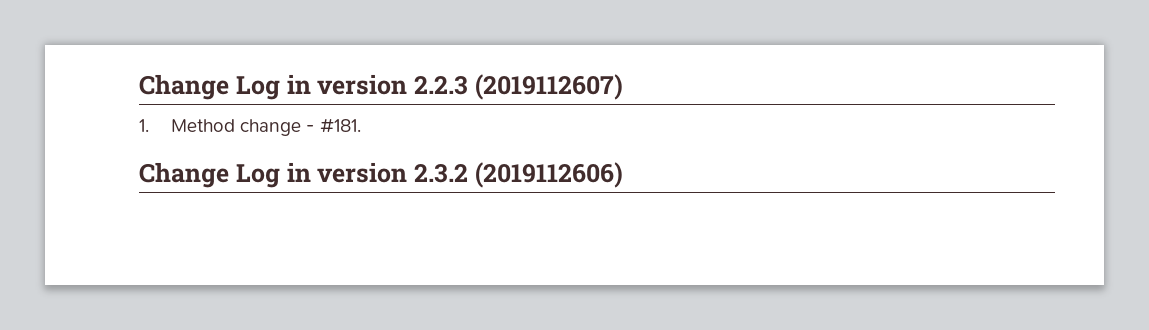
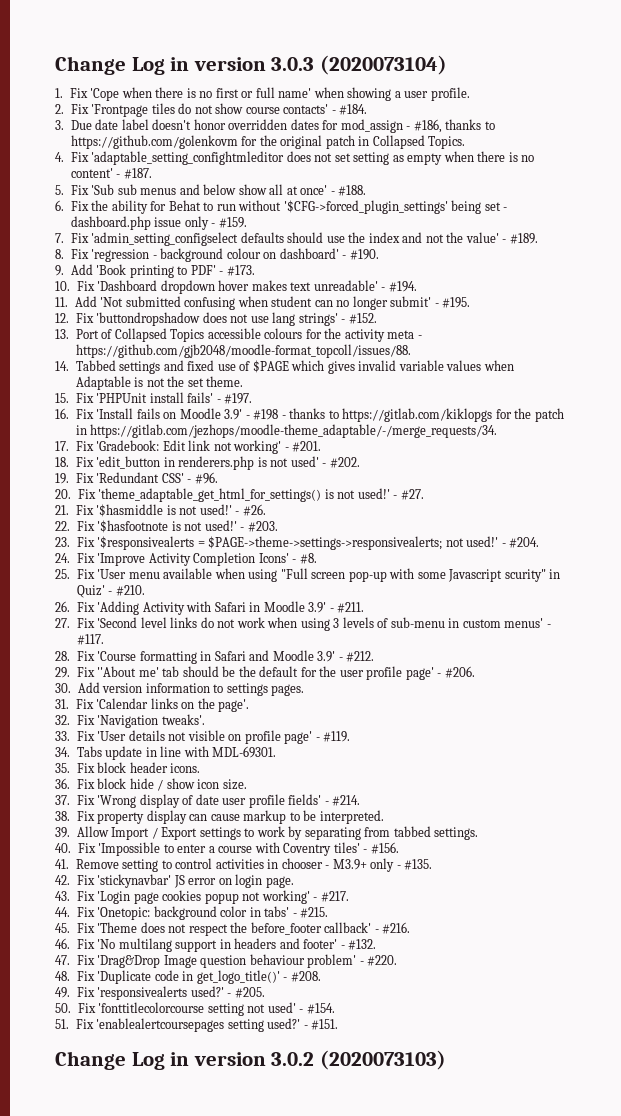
[139,74,623,100] Change Log in version 2.2.3 (2019112607) -> [55,55,447,75] Change Log in version 3.0.3 (2020073104)
[171,118,361,136] [139,162,623,188] Method change - #181. // Change Log in version 2.3.2 (2019112606) -> [69,87,470,101] [55,103,368,117] [55,119,495,133] [70,135,466,149] [55,151,535,165] [70,168,152,179] [55,184,367,196] [55,200,508,214] [70,216,247,230] [55,232,538,246] [55,248,379,262] [55,264,255,278] [55,280,417,294] [55,296,471,310] [55,312,377,326] [55,328,422,342] [75,344,411,358] [55,360,514,374] [75,376,244,390] [55,392,253,404] [55,408,564,422] [75,424,498,438] [55,440,322,454] [55,456,360,470] [55,472,218,484] [55,488,424,502] [55,504,266,517] [55,520,278,533] [55,536,540,550] [55,552,317,566] [55,568,561,582] [76,585,145,598] [55,601,365,615] [55,617,551,631] [76,634,104,645] [55,650,375,664] [55,666,475,680] [55,682,305,696] [55,698,250,712] [55,714,205,728] [55,730,351,744] [55,746,277,760] [55,762,201,773] [55,778,247,791] [55,794,361,808] [55,810,384,824] [55,826,479,840] [55,842,399,856] [55,858,433,872] [55,874,294,888] [55,890,349,904] [55,906,329,920] [55,922,411,936] [55,938,377,952] [55,954,398,968] [55,970,321,984] [55,986,265,1000] [55,1002,335,1016] [55,1018,339,1032] [55,1050,446,1070] Fix 'Cope when there is no first or full name' when showing a user profile. // 2. Fix 'Frontpage tiles do not show course contacts' - #184. // 3. Due date label doesn't honor overridden dates for mod_assign - #186, thanks to https://github.com/golenkovm for the original patch in Collapsed Topics. // 4. Fix 'adaptable_setting_confightmleditor does not set setting as empty when there is no content' - #187. // 5. Fix 'Sub sub menus and below show all at once' - #188. // 6. Fix the ability for Behat to run without '$CFG->forced_plugin_settings' being set - dashboard.php issue only - #159. // 7. Fix 'admin_setting_configselect defaults should use the index and not the value' - #189. // 8. Fix 'regression - background colour on dashboard' - #190. // 9. Add 'Book printing to PDF' - #173. // 10. Fix 'Dashboard dropdown hover makes text unreadable' - #194. // 11. Add 'Not submitted confusing when student can no longer submit' - #195. // 12. Fix 'buttondropshadow does not use lang strings' - #152. // 13. Port of Collapsed Topics accessible colours for the activity meta - https://github.com/gjb2048/moodle-format_topcoll/issues/88. // 14. Tabbed settings and fixed use of $PAGE which gives invalid variable values when Adaptable is not the set theme. // 15. Fix 'PHPUnit install fails' - #197. // 16. Fix 'Install fails on Moodle 3.9' - #198 - thanks to https://gitlab.com/kiklopgs for the patch in https://gitlab.com/jezhops/moodle-theme_adaptable/-/merge_requests/34. // 17. Fix 'Gradebook: Edit link not working' - #201. // 18. Fix 'edit_button in renderers.php is not used' - #202. // 19. Fix 'Redundant CSS' - #96. // 20. Fix 'theme_adaptable_get_html_for_settings() is not used!' - #27. // 21. Fix '$hasmiddle is not used!' - #26. // 22. Fix '$hasfootnote is not used!' - #203. // 23. Fix '$responsivealerts = $PAGE->theme->settings->responsivealerts; not used!' - #204. // 24. Fix 'Improve Activity Completion Icons' - #8. // 25. Fix 'User menu available when using "Full screen pop-up with some Javascript scurity" in Quiz' - #210. // 26. Fix 'Adding Activity with Safari in Moodle 3.9' - #211. // 27. Fix 'Second level links do not work when using 3 levels of sub-menu in custom menus' - #117. // 28. Fix 'Course formatting in Safari and Moodle 3.9' - #212. // 29. Fix ''About me' tab should be the default for the user profile page' - #206. // 30. Add version information to settings pages. // 31. Fix 'Calendar links on the page'. // 32. Fix 'Navigation tweaks'. // 33. Fix 'User details not visible on profile page' - #119. // 34. Tabs update in line with MDL-69301. // 35. Fix block header icons. // 36. Fix block hide / show icon size. // 37. Fix 'Wrong display of date user profile fields' - #214. // 38. Fix property display can cause markup to be interpreted. // 39. Allow Import / Export settings to work by separating from tabbed settings. // 40. Fix 'Impossible to enter a course with Coventry tiles' - #156. // 41. Remove setting to control activities in chooser - M3.9+ only - #135. // 42. Fix 'stickynavbar' JS error on login page. // 43. Fix 'Login page cookies popup not working' - #217. // 44. Fix 'Onetopic: background color in tabs' - #215. // 45. Fix 'Theme does not respect the before_footer callback' - #216. // 46. Fix 'No multilang support in headers and footer' - #132. // 47. Fix 'Drag&Drop Image question behaviour problem' - #220. // 48. Fix 'Duplicate code in get_logo_title()' - #208. // 49. Fix 'responsivealerts used?' - #205. // 50. Fix 'fonttitlecolorcourse setting not used' - #154. // 51. Fix 'enablealertcoursepages setting used?' - #151. // Change Log in version 3.0.2 (2020073103)

